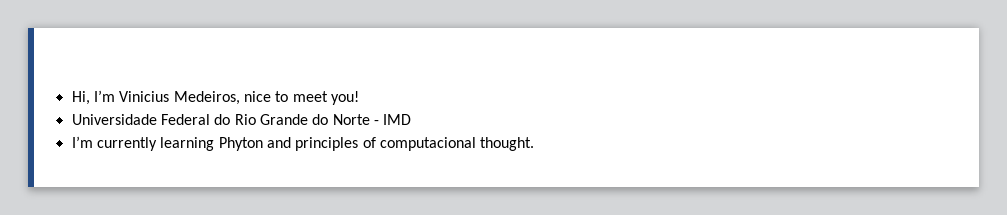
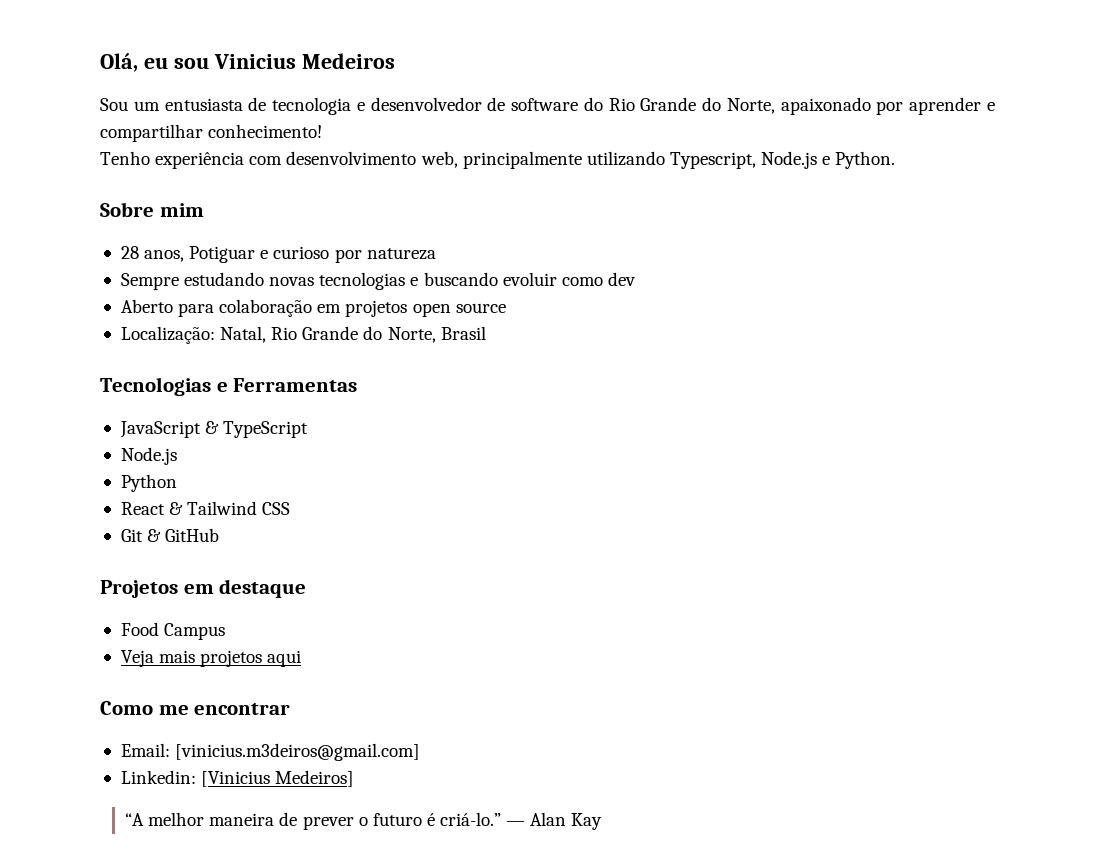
[71,90,359,105] [71,114,412,125] [71,136,535,151] Hi, I’m Vinicius Medeiros, nice to meet you! // Universidade Federal do Rio Grande do Norte - IMD // I’m currently learning Phyton and principles of computacional thought. -> [100,53,395,72] [100,97,995,115] [100,124,323,142] [100,151,896,169] [100,202,204,217] [120,246,436,263] [120,272,636,290] [120,299,506,317] [120,326,486,344] [100,377,358,396] [119,421,309,438] [120,447,177,465] [120,474,177,492] [120,501,291,515] [120,528,220,542] [100,579,307,598] [120,622,226,640] [120,650,302,667] [100,701,291,715] [120,743,421,761] [120,770,355,787] [125,812,603,830] Olá, eu sou Vinicius Medeiros // Sou um entusiasta de tecnologia e desenvolvedor de software do Rio Grande do Norte, apaixonado por aprender e compartilhar conhecimento! // Tenho experiência com desenvolvimento web, principalmente utilizando Typescript, Node.js e Python. // Sobre mim // 28 anos, Potiguar e curioso por natureza // Sempre estudando novas tecnologias e buscando evoluir como dev // Aberto para colaboração em projetos open source // Localização: Natal, Rio Grande do Norte, Brasil // Tecnologias e Ferramentas // JavaScript & TypeScript // Node.js // Python // React & Tailwind CSS // Git & GitHub // Projetos em destaque // Food Campus // Veja mais projetos aqui // Como me encontrar // Email: [vinicius.m3deiros@gmail.com] // Linkedin: [Vinicius Medeiros] // “A melhor maneira de prever o futuro é criá-lo.” — Alan Kay

